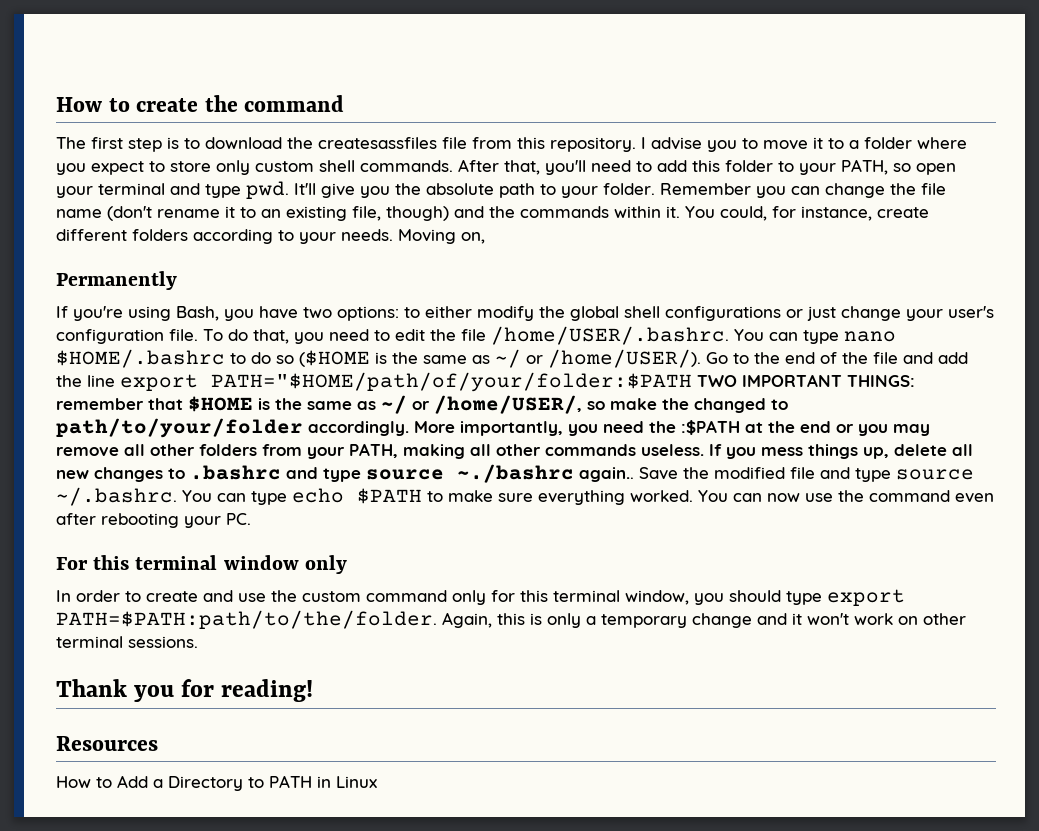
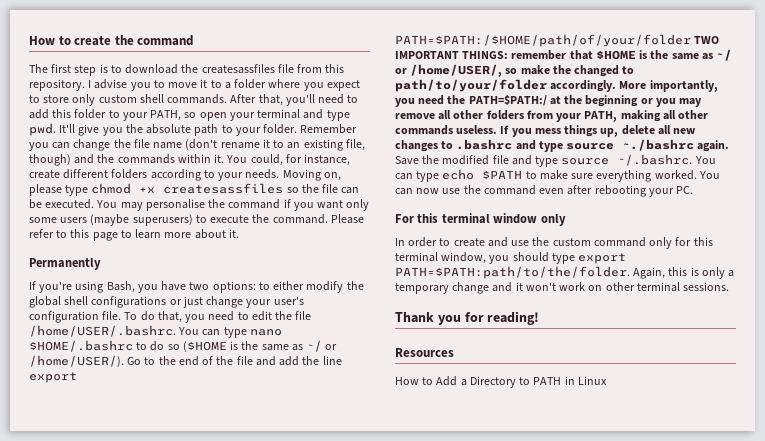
(485, 238) none -> [29,183,360,196] [29,199,370,211] [29,214,364,226] [29,229,239,241] please type chmod +x createsassfiles so the file can be executed. You may personalise the command if you want only some users (maybe superusers) to execute the command. Please refer to this page to learn more about it.
[211,372,692,392] PATH="$HOME/path/of/your/folder:$PATH -> [395,34,691,47] PATH=$PATH:/$HOME/path/of/your/folder
[681,420,740,435] :$PATH -> [468,95,547,106] PATH=$PATH:/
[800,421,831,433] end -> [585,95,639,107] beginning
[579,467,634,482] again.. -> [697,140,730,152] again.

